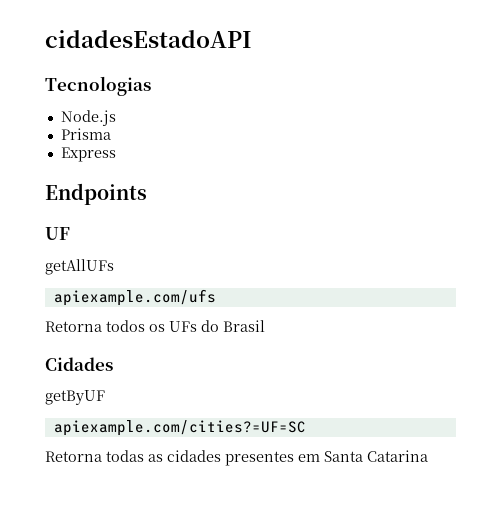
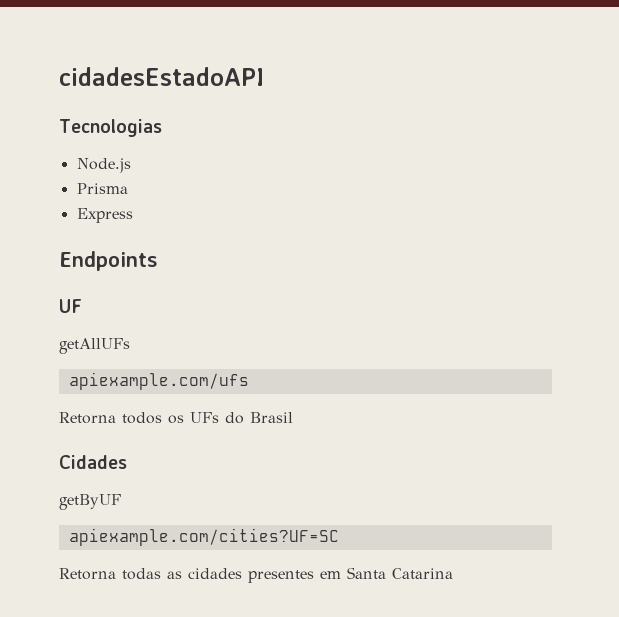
[53,420,306,436] apiexample.com/cities?=UF=SC -> [68,528,339,546] apiexample.com/cities?UF=SC

